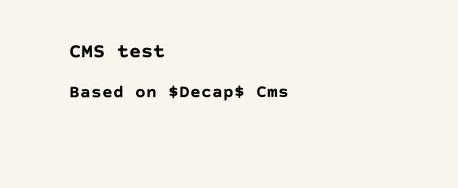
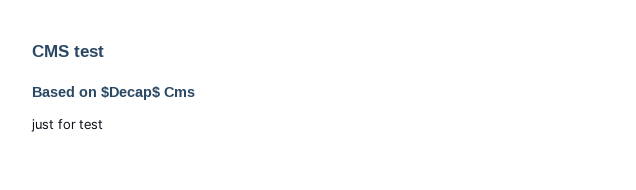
(290, 91) none -> [31,119,104,132] // just for test

